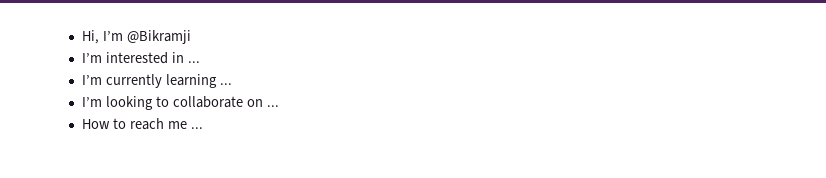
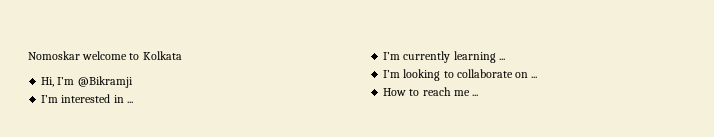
(81, 37) none -> [28,51,182,60] Nomoskar welcome to Kolkata //

